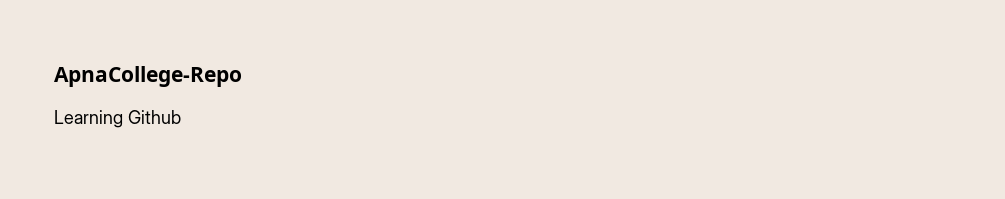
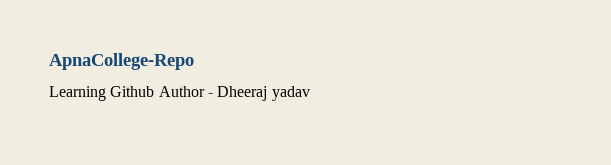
(181, 117) none -> [158,86,310,101] Author - Dheeraj yadav

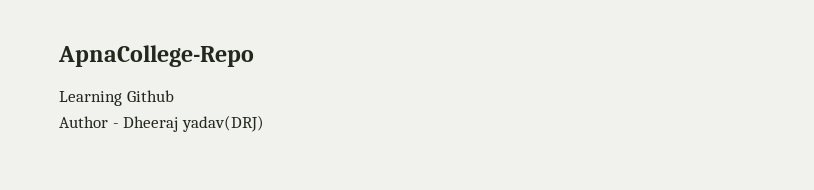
(155, 91) none -> (174, 96) //
[271,86,310,101] yadav -> [181,115,264,132] yadav(DRJ)

